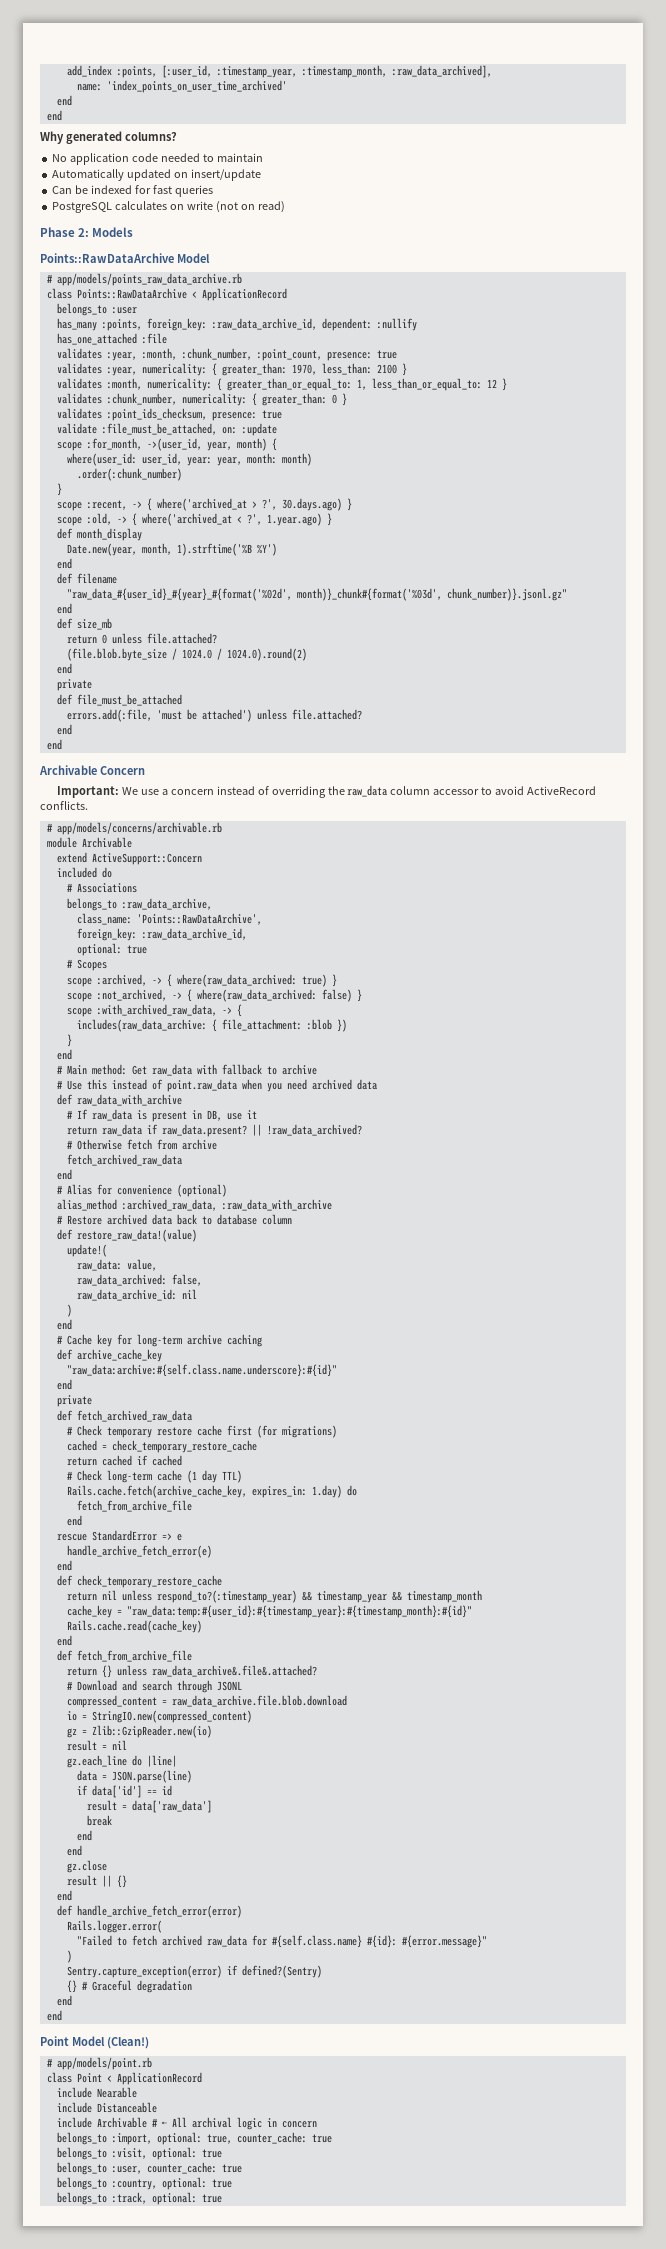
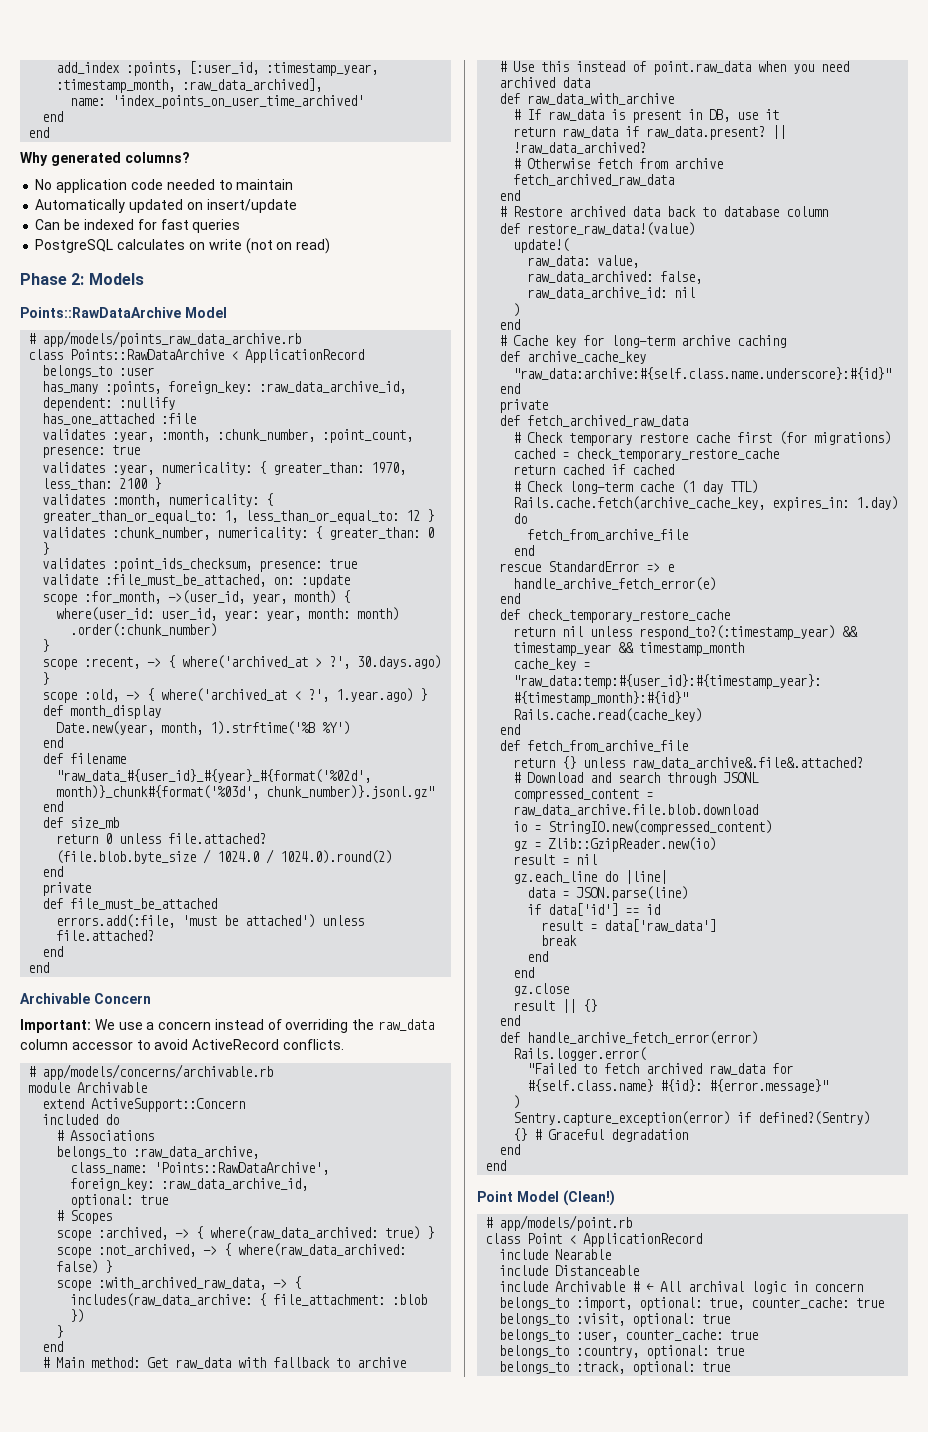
[56,1184,227,1197] [56,1199,332,1211] // # Alias for convenience (optional) // alias_method :archived_raw_data, :raw_data_with_archive -> (521, 195) none

